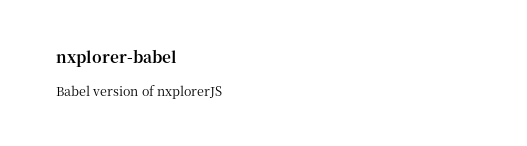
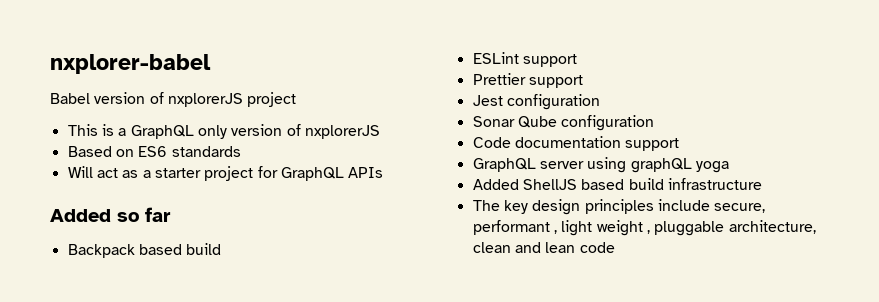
(223, 92) none -> [247,92,297,107] [67,124,380,139] [67,146,241,157] [67,166,384,181] [50,207,171,222] [67,243,222,258] [472,52,577,67] [472,73,583,88] [472,94,600,110] [472,115,655,131] [472,136,680,151] [472,157,729,173] [472,178,762,190] [472,199,766,215] [472,220,816,236] [472,242,615,253] project // This is a GraphQL only version of nxplorerJS // Based on ES6 standards // Will act as a starter project for GraphQL APIs // Added so far // Backpack based build // ESLint support // Prettier support // Jest configuration // Sonar Qube configuration // Code documentation support // GraphQL server using graphQL yoga // Added ShellJS based build infrastructure // The key design principles include secure, performant , light weight , pluggable architecture, clean and lean code

